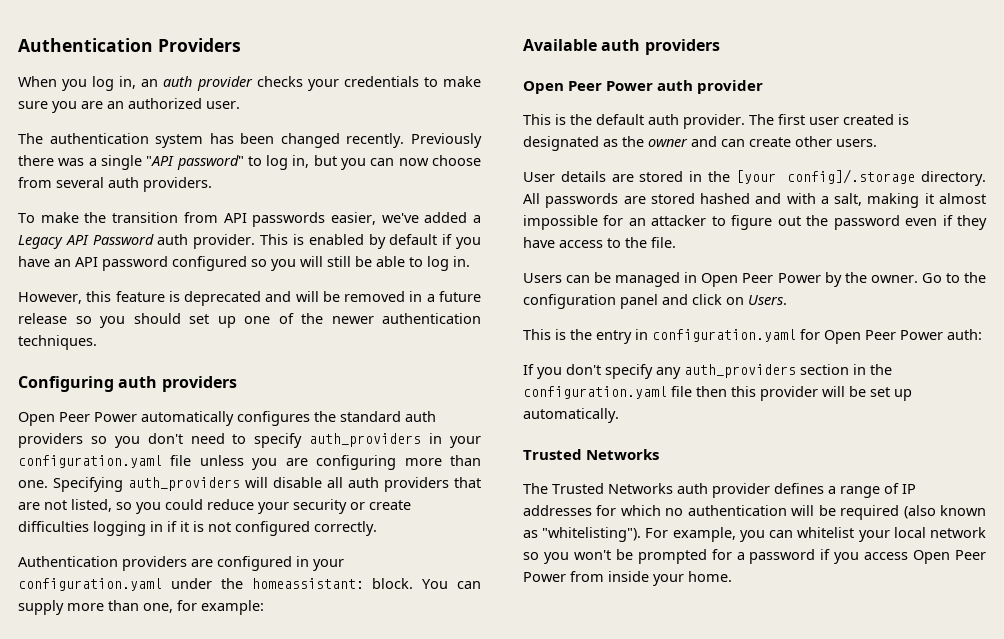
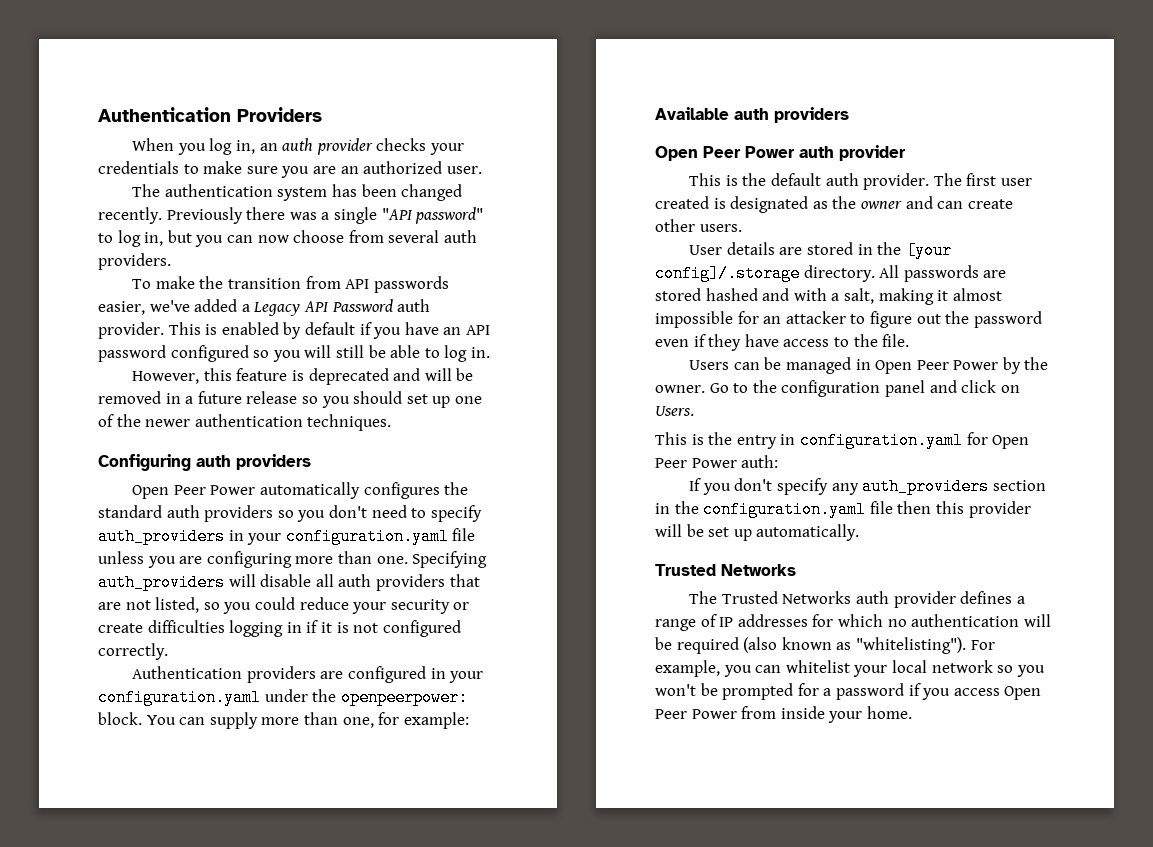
[251,578,364,589] homeassistant: -> [340,689,468,706] openpeerpower:

